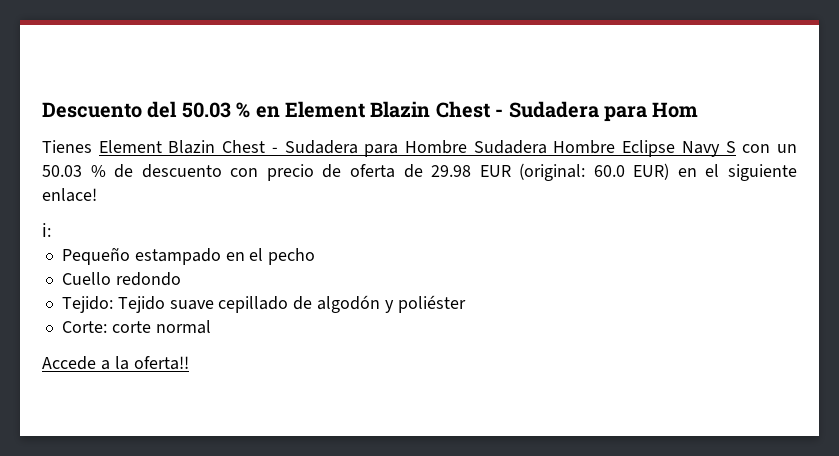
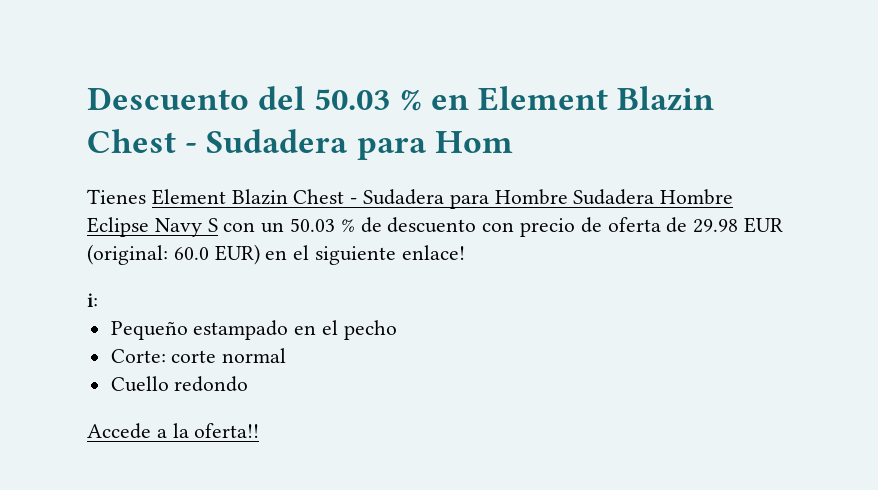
[61,272,181,286] [61,295,466,313] // Cuello redondo // Tejido: Tejido suave cepillado de algodón y poliéster -> (397, 330) none
(211, 327) none -> [110,376,249,392] // Cuello redondo

